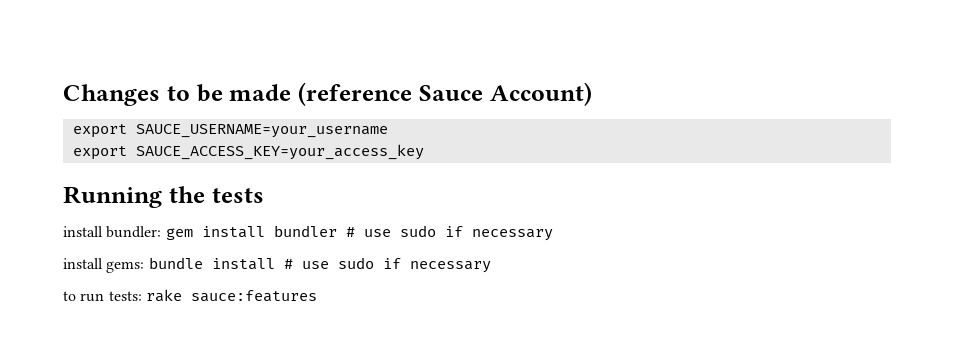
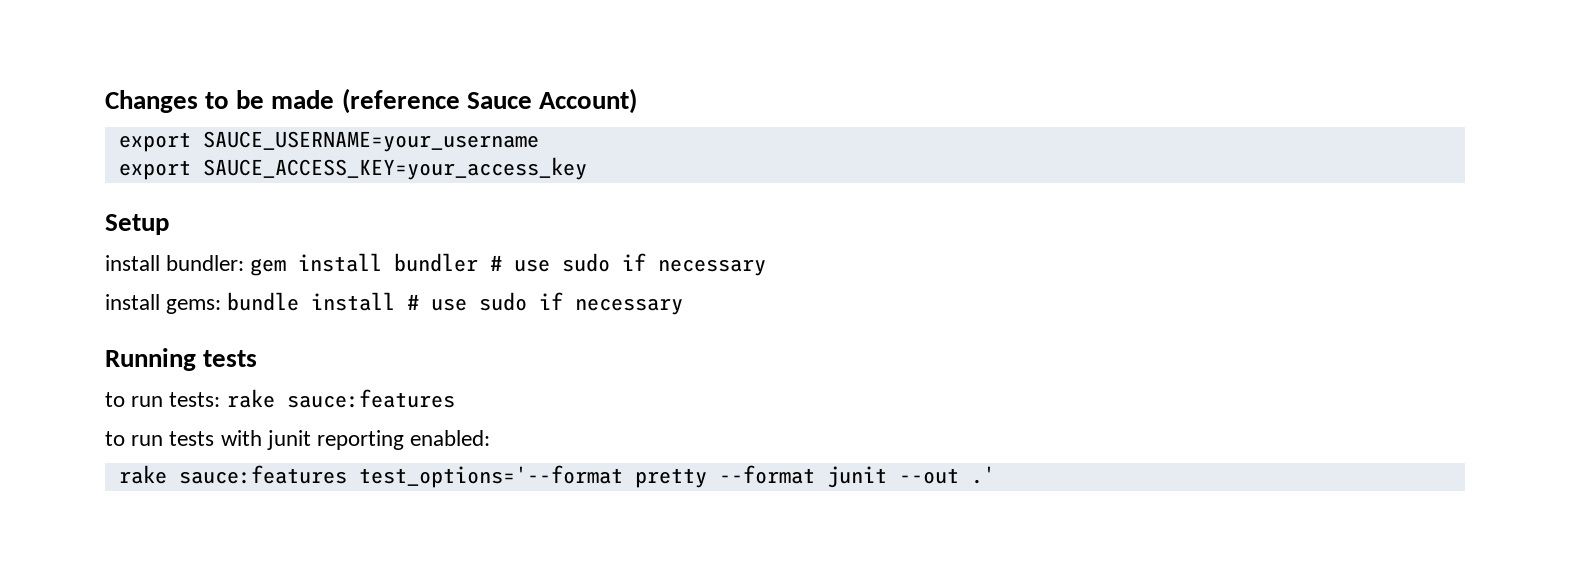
[63,186,264,208] Running the tests -> [105,214,169,235] Setup
(491, 267) none -> [105,348,258,371] // Running tests
(317, 296) none -> [105,430,491,450] [118,465,995,488] // to run tests with junit reporting enabled: // rake sauce:features test_options='--format pretty --format junit --out .'

